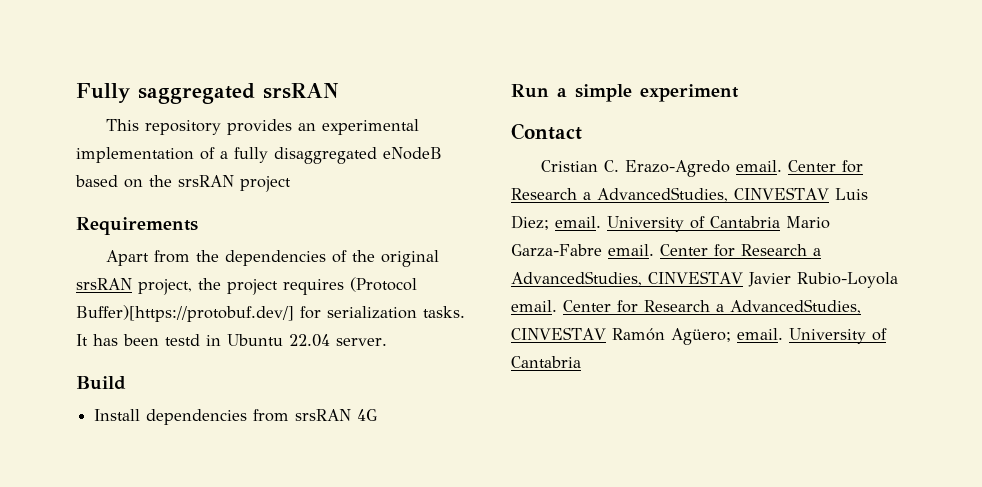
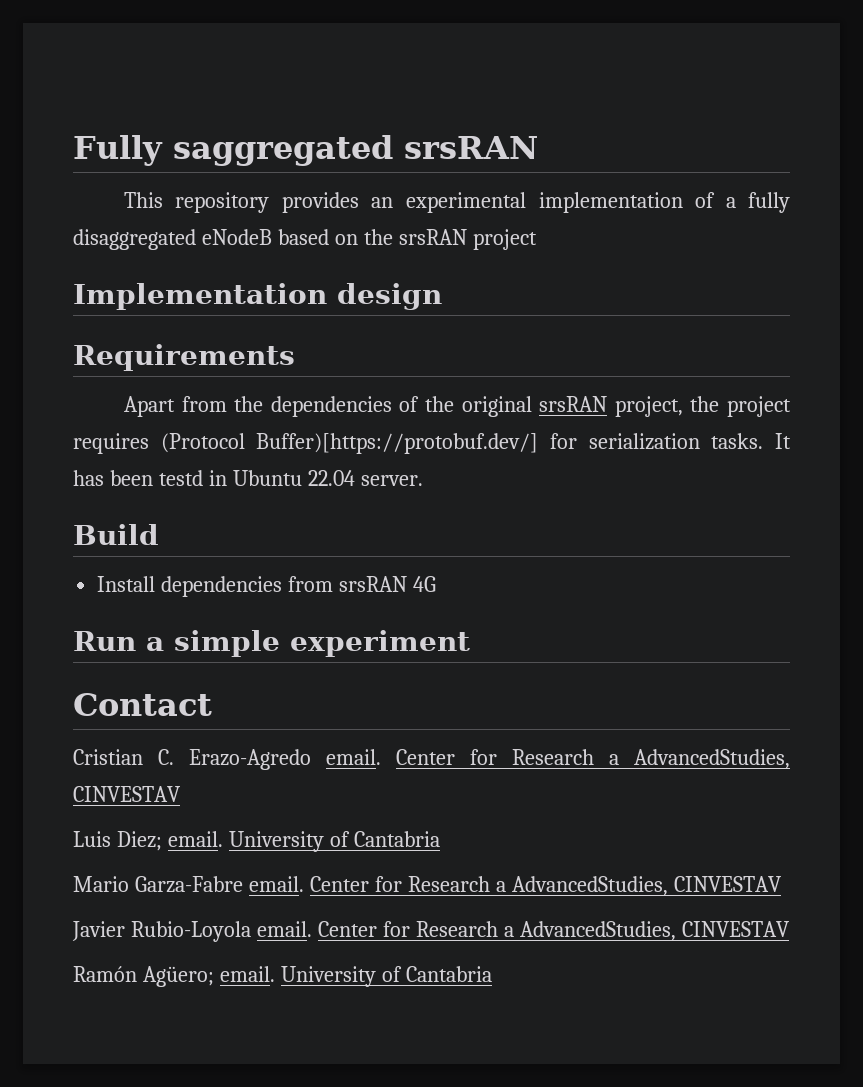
(291, 184) none -> [73,283,442,310] // Implementation design
(829, 193) none -> (181, 794) //
(780, 222) none -> (440, 839) //
(743, 277) none -> (782, 884) //
(606, 333) none -> (790, 929) //

